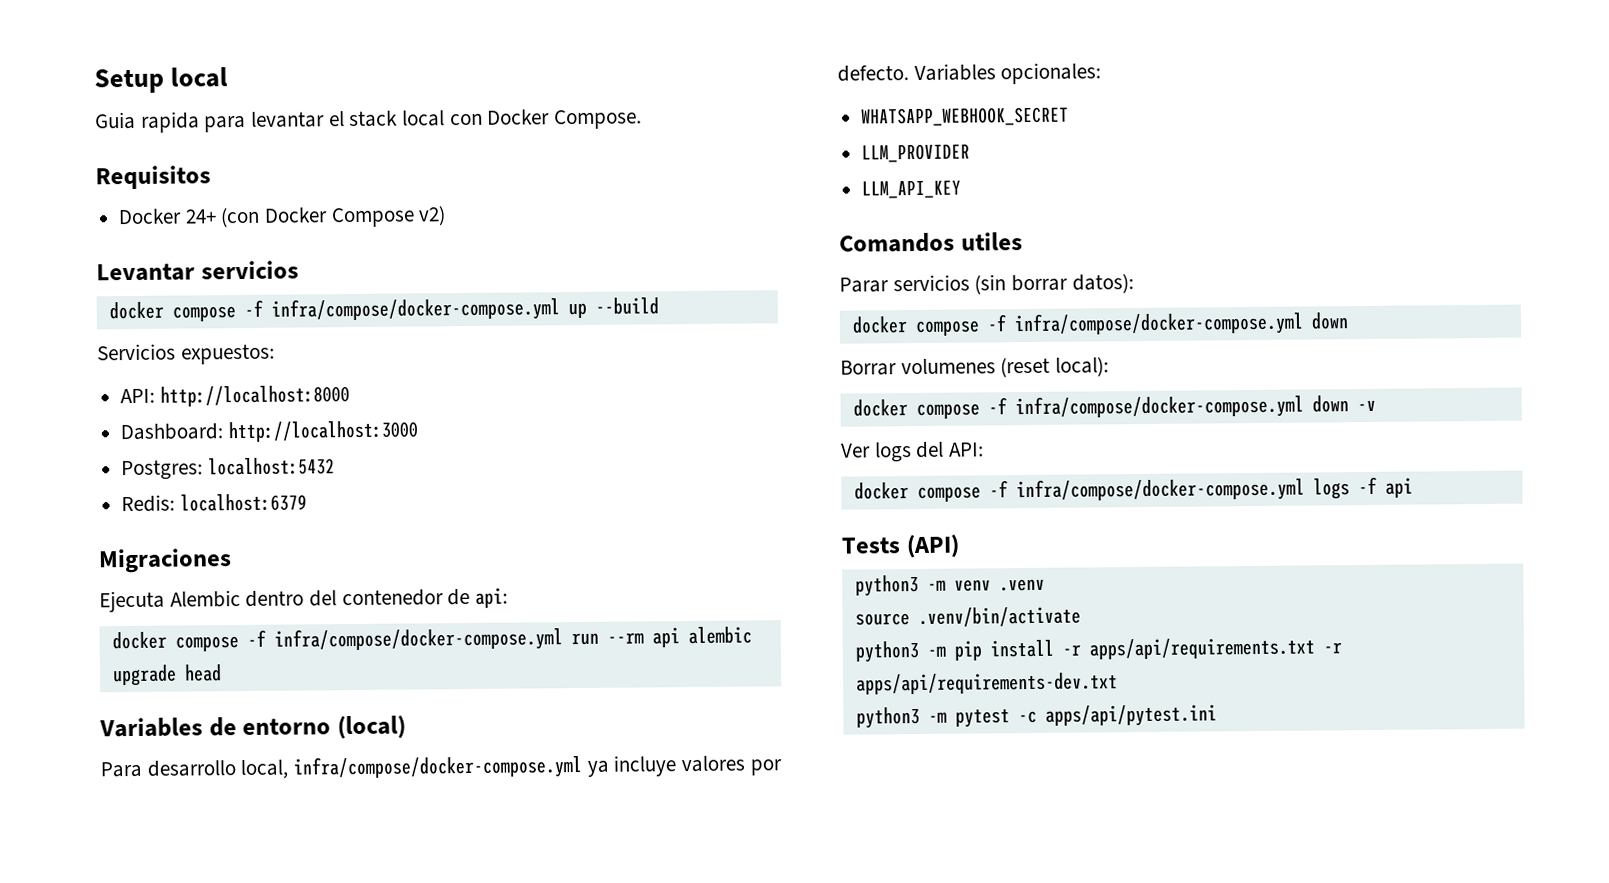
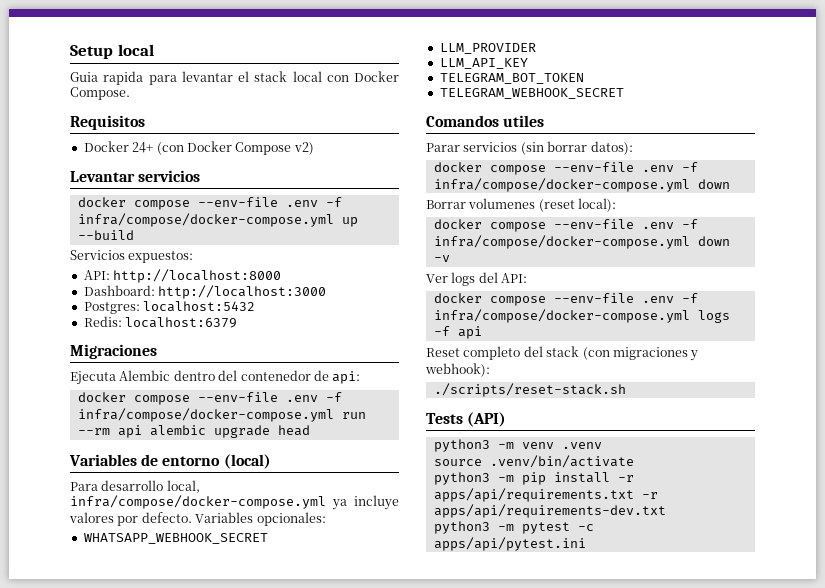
(236, 314) none -> [197,197,318,207] --env-file .env
(239, 644) none -> [197,392,318,402] --env-file .env
(962, 189) none -> [439,73,584,84] [439,88,624,99] // TELEGRAM_BOT_TOKEN // TELEGRAM_WEBHOOK_SECRET
(980, 328) none -> [553,162,674,172] --env-file .env
(980, 411) none -> [553,219,674,229] --env-file .env
(981, 494) none -> [553,293,674,303] --env-file .env
(1413, 487) none -> [426,346,699,361] [425,363,490,377] [433,383,626,397] // Reset completo del stack (con migraciones y webhook): // ./scripts/reset-stack.sh

